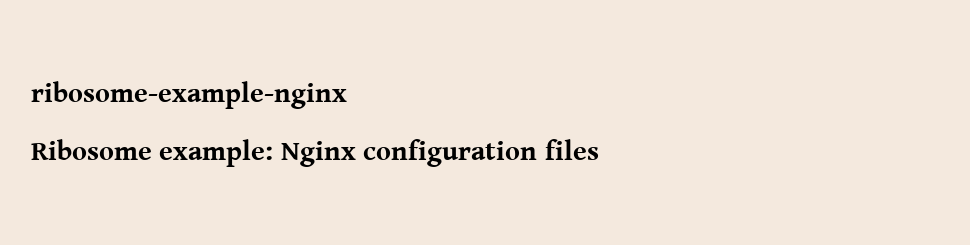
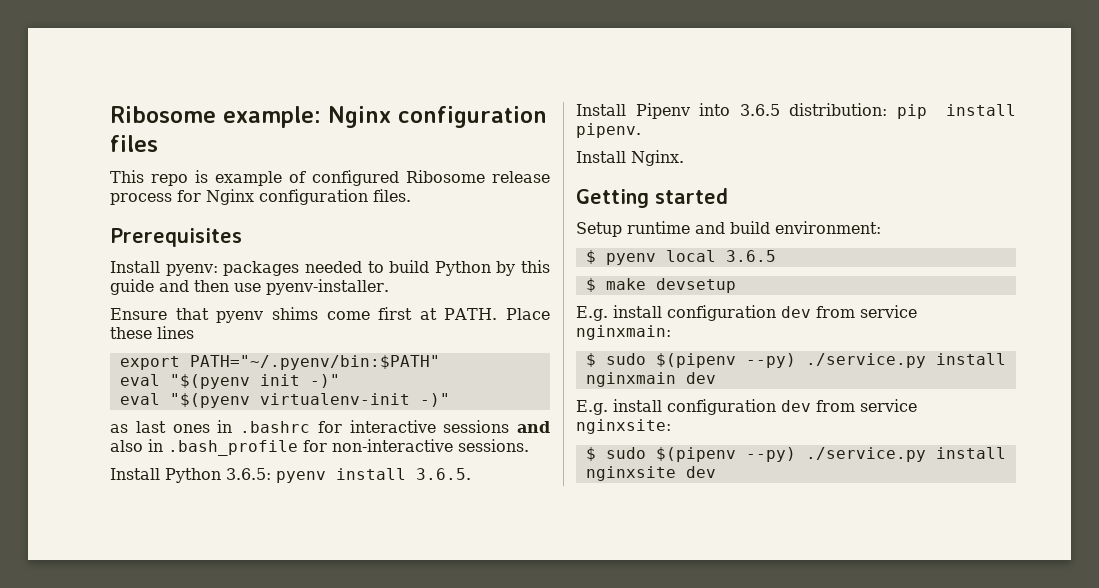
[31,81,347,109] ribosome-example-nginx // -> (110, 114) none
(599, 149) none -> [110,170,550,186] [110,189,411,205] [110,228,242,247] [110,260,550,276] [110,279,389,295] [110,307,550,323] [110,326,194,339] [119,355,440,370] [119,374,340,389] [119,393,450,408] [110,420,550,433] [110,439,529,456] [110,468,471,483] [576,103,1016,119] [576,123,641,138] [576,150,684,166] [576,188,728,208] [576,221,881,237] [585,250,776,265] [585,278,736,293] [576,305,917,321] [576,325,671,340] [585,353,1006,368] [585,372,716,387] [576,399,917,415] [576,419,671,434] [585,447,1006,462] [585,466,716,481] // This repo is example of configured Ribosome release process for Nginx configuration files. // Prerequisites // Install pyenv: packages needed to build Python by this guide and then use pyenv-installer. // Ensure that pyenv shims come first at PATH. Place these lines // export PATH="~/.pyenv/bin:$PATH" // eval "$(pyenv init -)" // eval "$(pyenv virtualenv-init -)" // as last ones in .bashrc for interactive sessions and also in .bash_profile for non-interactive sessions. // Install Python 3.6.5: pyenv install 3.6.5. // Install Pipenv into 3.6.5 distribution: pip install pipenv. // Install Nginx. // Getting started // Setup runtime and build environment: // $ pyenv local 3.6.5 // $ make devsetup // E.g. install configuration dev from service nginxmain: // $ sudo $(pipenv --py) ./service.py install nginxmain dev // E.g. install configuration dev from service nginxsite: // $ sudo $(pipenv --py) ./service.py install nginxsite dev

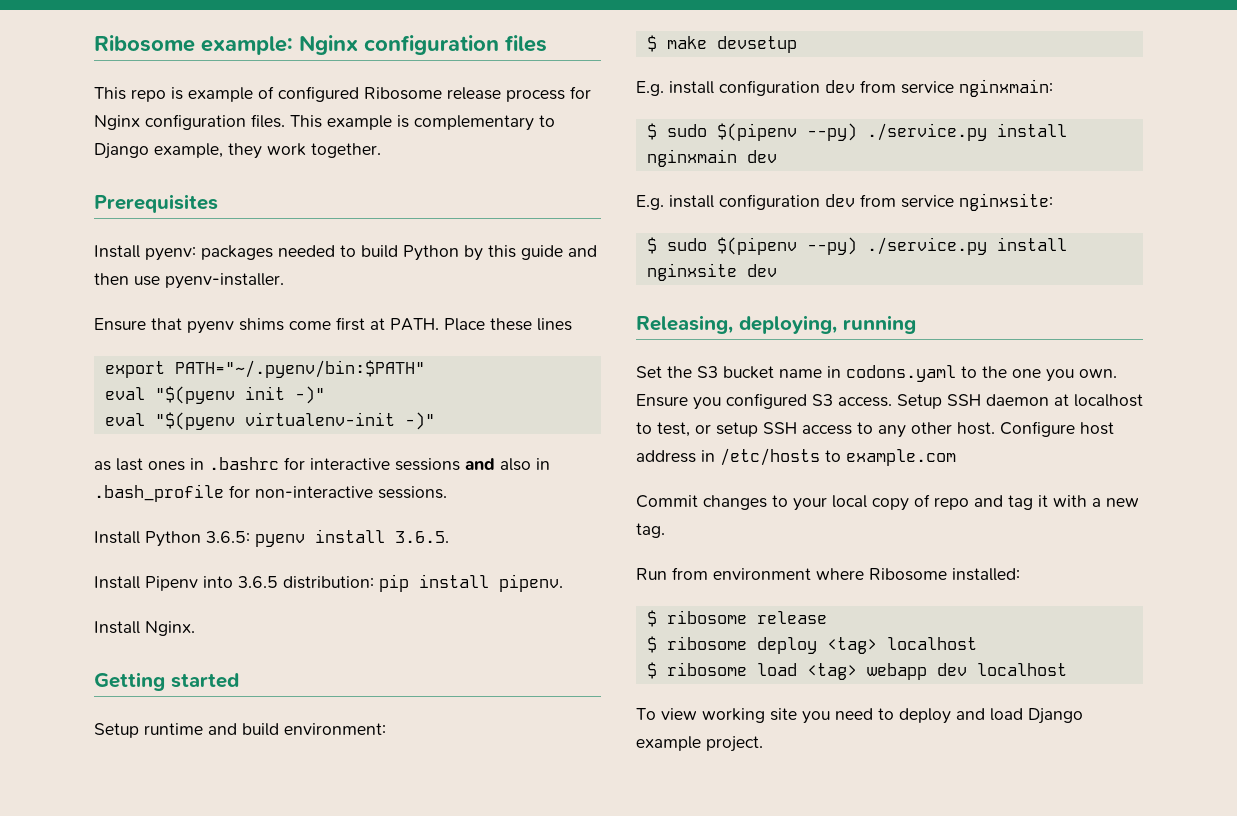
(411, 195) none -> [290,115,555,131] [94,143,381,159] This example is complementary to Django example, they work together.
[585,250,776,265] // $ pyenv local 3.6.5 -> (386, 729) none
(716, 472) none -> [636,315,916,334] [636,365,1117,382] [636,393,1143,410] [636,421,1114,438] [636,448,956,466] [636,494,1139,511] [636,523,665,538] [636,567,1020,581] [646,610,827,627] [646,636,977,654] [646,662,1067,680] [636,708,1083,724] [636,736,763,752] // Releasing, deploying, running // Set the S3 bucket name in codons.yaml to the one you own. Ensure you configured S3 access. Setup SSH daemon at localhost to test, or setup SSH access to any other host. Configure host address in /etc/hosts to example.com // Commit changes to your local copy of repo and tag it with a new tag. // Run from environment where Ribosome installed: // $ ribosome release // $ ribosome deploy <tag> localhost // $ ribosome load <tag> webapp dev localhost // To view working site you need to deploy and load Django example project.

